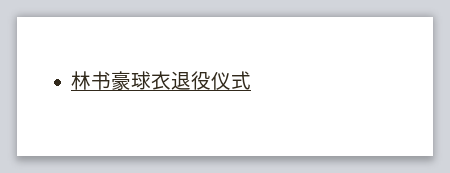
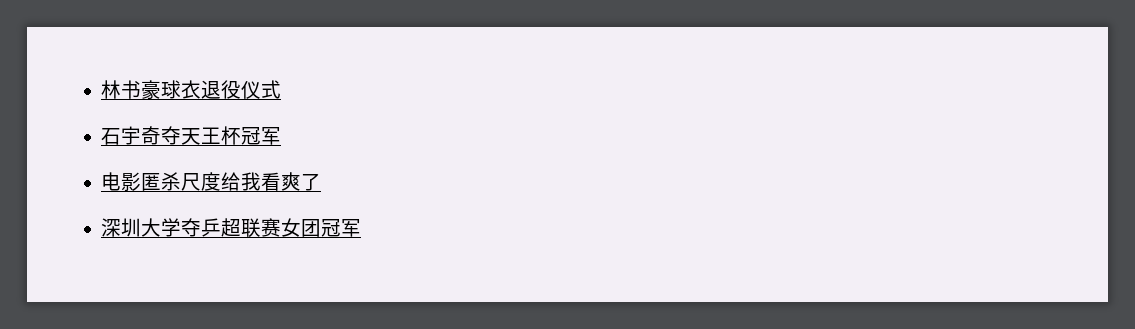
(252, 80) none -> [101,126,282,145] [101,172,322,191] [101,218,362,237] // 石宇奇夺天王杯冠军 // 电影匿杀尺度给我看爽了 // 深圳大学夺乒超联赛女团冠军

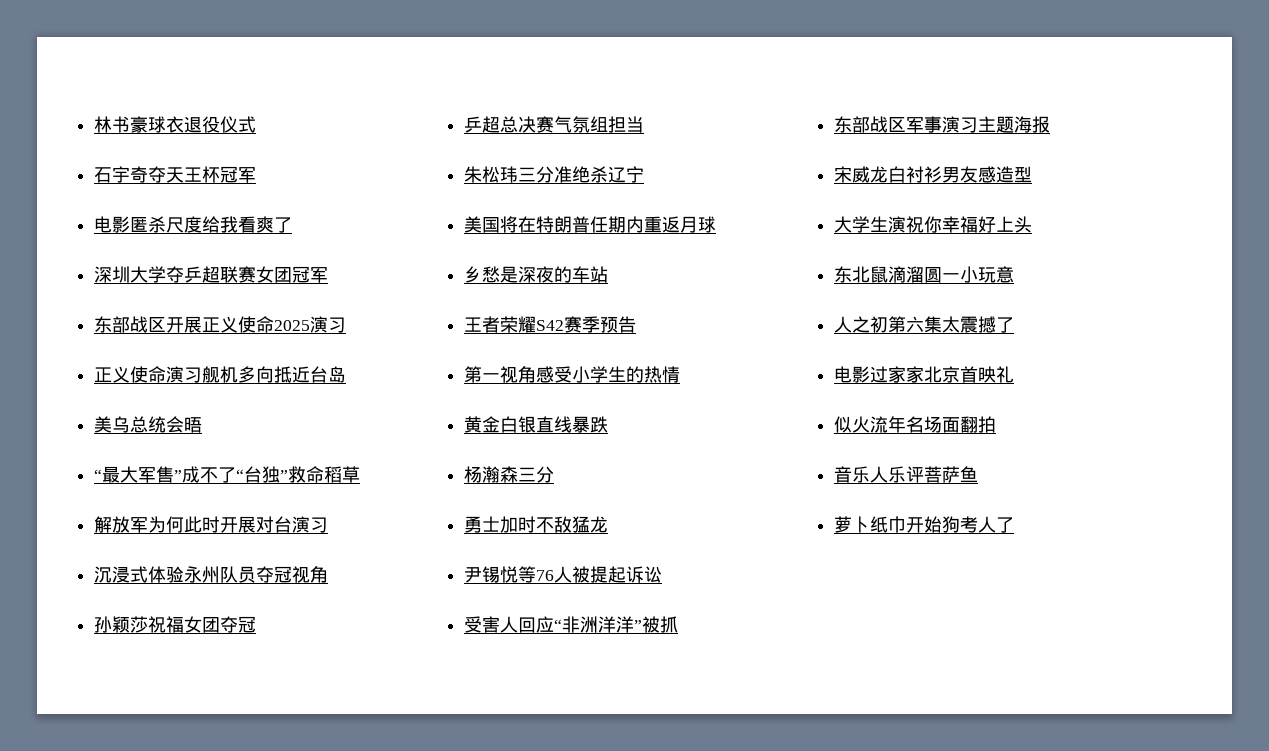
(362, 228) none -> [94,316,347,333] [94,366,347,383] [94,416,203,433] [94,466,361,483] [94,516,329,533] [94,566,329,583] [94,616,257,633] [464,116,645,133] [464,166,645,183] [464,216,717,233] [464,266,609,283] [464,316,637,333] [464,366,681,383] [464,416,609,433] [464,466,555,483] [464,516,609,533] [464,566,663,583] [464,616,679,633] [834,116,1051,133] [834,166,1033,183] [834,216,1033,233] [834,266,1015,283] [834,316,1015,333] [834,366,1015,383] [834,416,997,433] [834,466,979,483] [834,516,1015,533] // 东部战区开展正义使命2025演习 // 正义使命演习舰机多向抵近台岛 // 美乌总统会晤 // “最大军售”成不了“台独”救命稻草 // 解放军为何此时开展对台演习 // 沉浸式体验永州队员夺冠视角 // 孙颖莎祝福女团夺冠 // 乒超总决赛气氛组担当 // 朱松玮三分准绝杀辽宁 // 美国将在特朗普任期内重返月球 // 乡愁是深夜的车站 // 王者荣耀S42赛季预告 // 第一视角感受小学生的热情 // 黄金白银直线暴跌 // 杨瀚森三分 // 勇士加时不敌猛龙 // 尹锡悦等76人被提起诉讼 // 受害人回应“非洲洋洋”被抓 // 东部战区军事演习主题海报 // 宋威龙白衬衫男友感造型 // 大学生演祝你幸福好上头 // 东北鼠滴溜圆一小玩意 // 人之初第六集太震撼了 // 电影过家家北京首映礼 // 似火流年名场面翻拍 // 音乐人乐评菩萨鱼 // 萝卜纸巾开始狗考人了

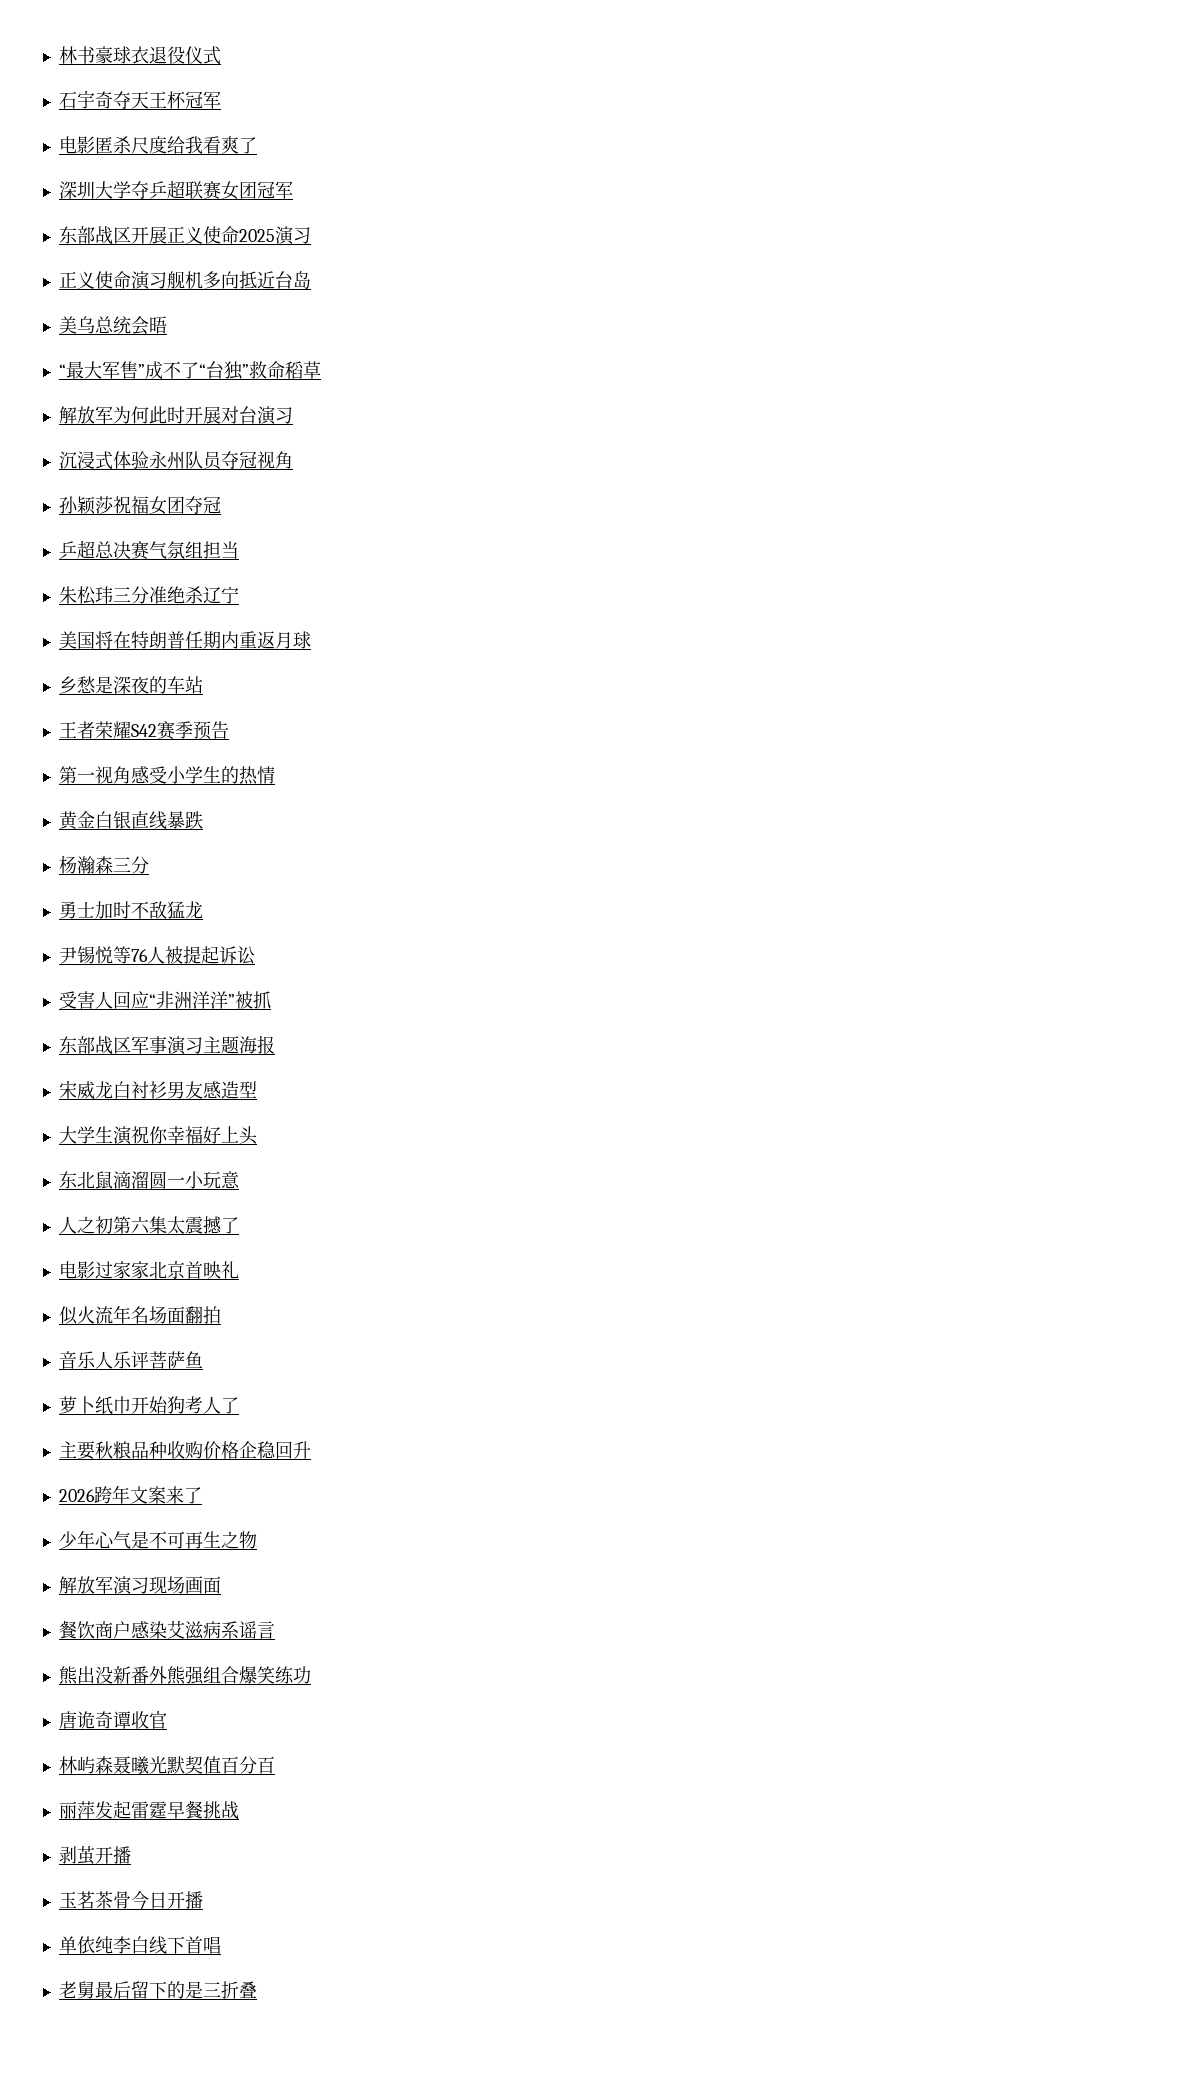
(1015, 525) none -> [58,1441,311,1460] [58,1485,202,1504] [58,1530,257,1549] [58,1576,221,1595] [58,1620,275,1640] [58,1666,311,1685] [58,1711,167,1729] [58,1756,275,1775] [58,1800,239,1820] [58,1846,131,1865] [58,1891,203,1910] [58,1936,221,1955] [58,1981,257,1999] // 主要秋粮品种收购价格企稳回升 // 2026跨年文案来了 // 少年心气是不可再生之物 // 解放军演习现场画面 // 餐饮商户感染艾滋病系谣言 // 熊出没新番外熊强组合爆笑练功 // 唐诡奇谭收官 // 林屿森聂曦光默契值百分百 // 丽萍发起雷霆早餐挑战 // 剥茧开播 // 玉茗茶骨今日开播 // 单依纯李白线下首唱 // 老舅最后留下的是三折叠

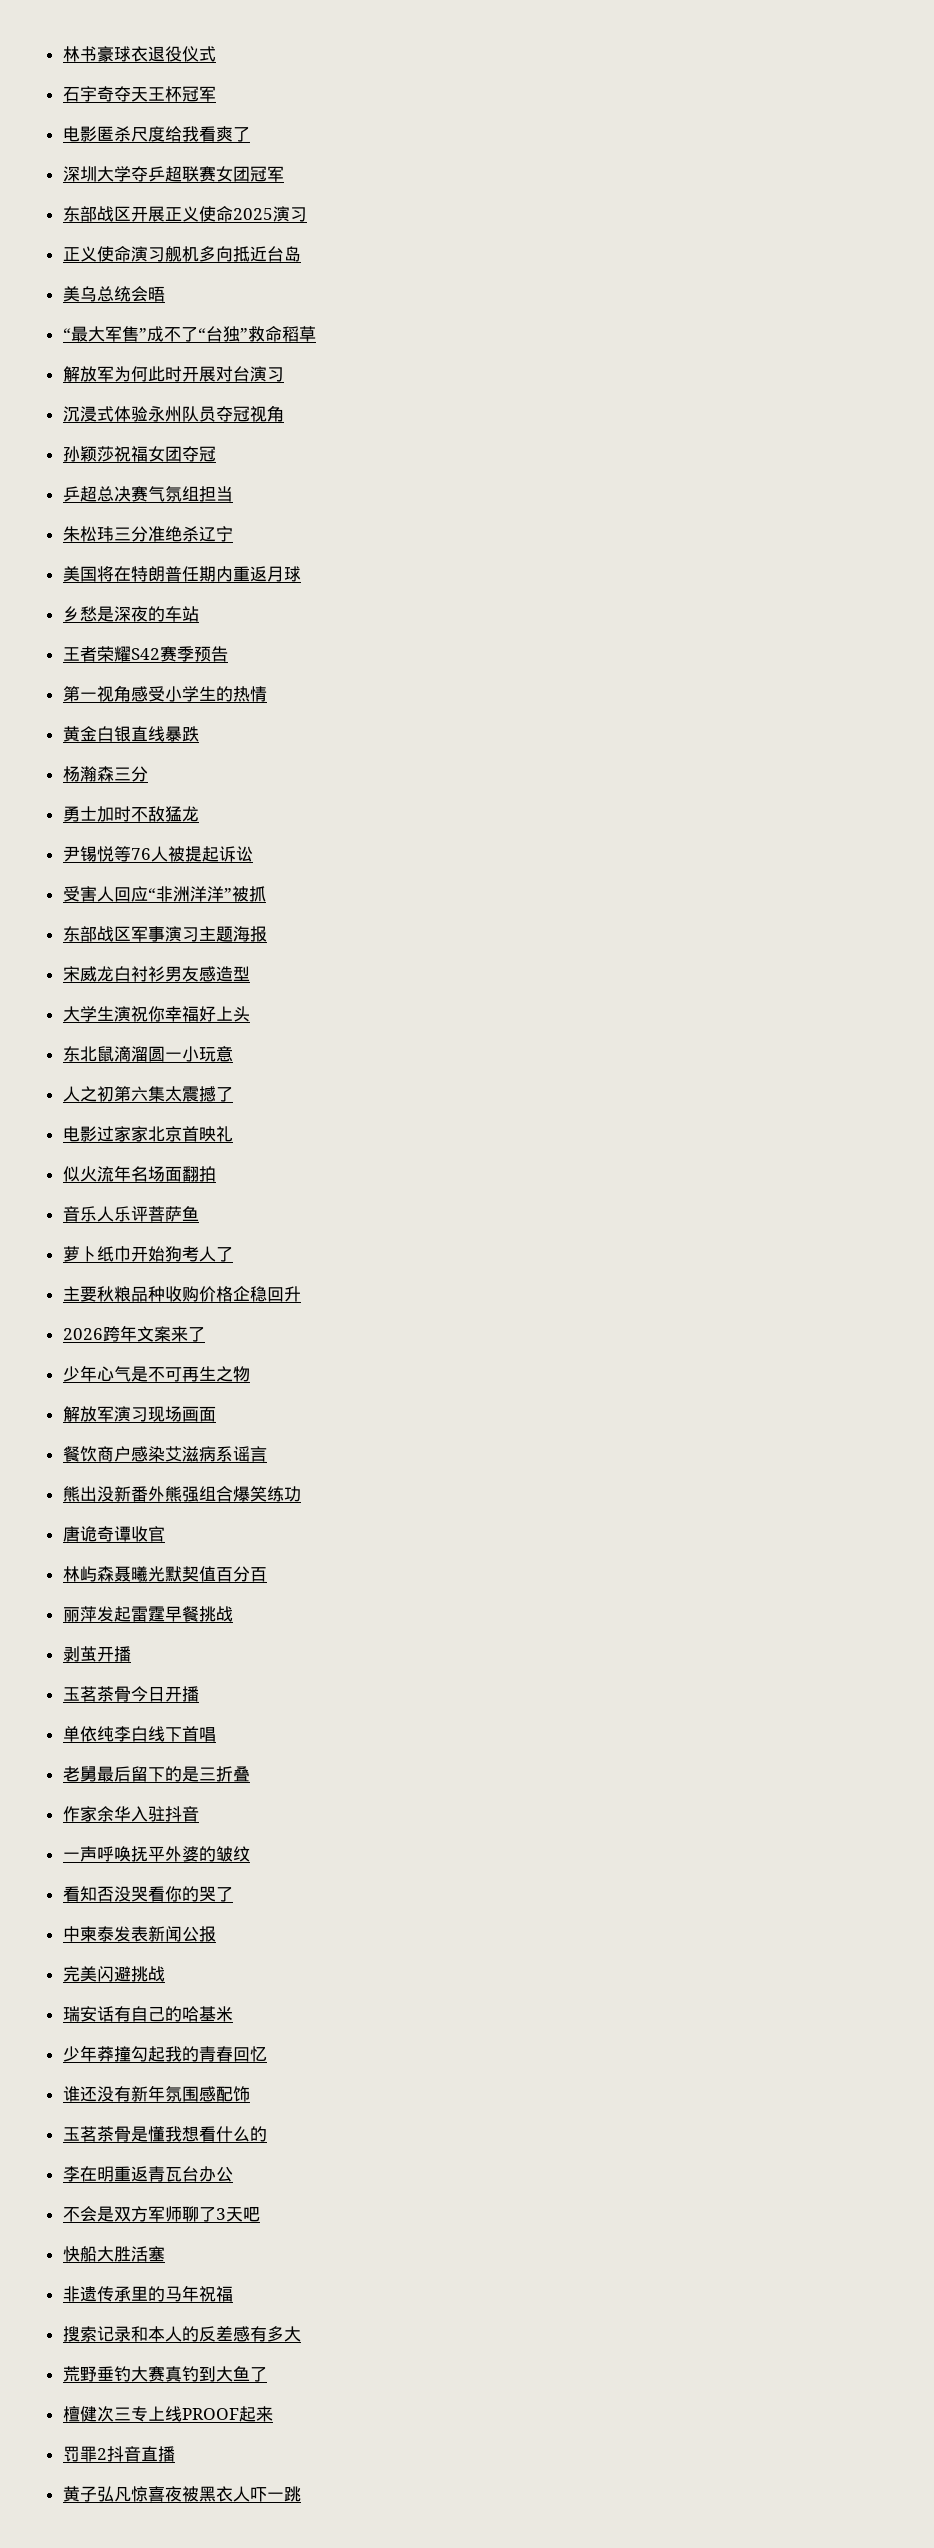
(257, 1989) none -> [62,1806,199,1822] [62,1846,250,1862] [62,1886,233,1902] [62,1926,216,1942] [62,1966,165,1982] [62,2006,233,2022] [62,2045,267,2062] [62,2085,250,2102] [62,2126,267,2142] [62,2166,233,2182] [62,2206,260,2222] [62,2246,165,2262] [62,2285,233,2302] [62,2326,301,2342] [62,2366,267,2382] [62,2405,273,2422] [62,2446,175,2462] [62,2486,301,2502] // 作家余华入驻抖音 // 一声呼唤抚平外婆的皱纹 // 看知否没哭看你的哭了 // 中柬泰发表新闻公报 // 完美闪避挑战 // 瑞安话有自己的哈基米 // 少年莽撞勾起我的青春回忆 // 谁还没有新年氛围感配饰 // 玉茗茶骨是懂我想看什么的 // 李在明重返青瓦台办公 // 不会是双方军师聊了3天吧 // 快船大胜活塞 // 非遗传承里的马年祝福 // 搜索记录和本人的反差感有多大 // 荒野垂钓大赛真钓到大鱼了 // 檀健次三专上线PROOF起来 // 罚罪2抖音直播 // 黄子弘凡惊喜夜被黑衣人吓一跳

